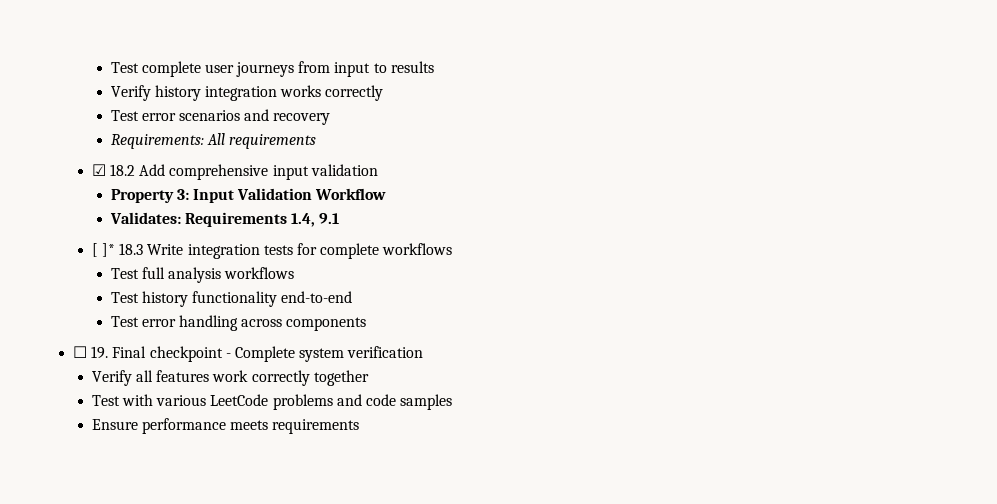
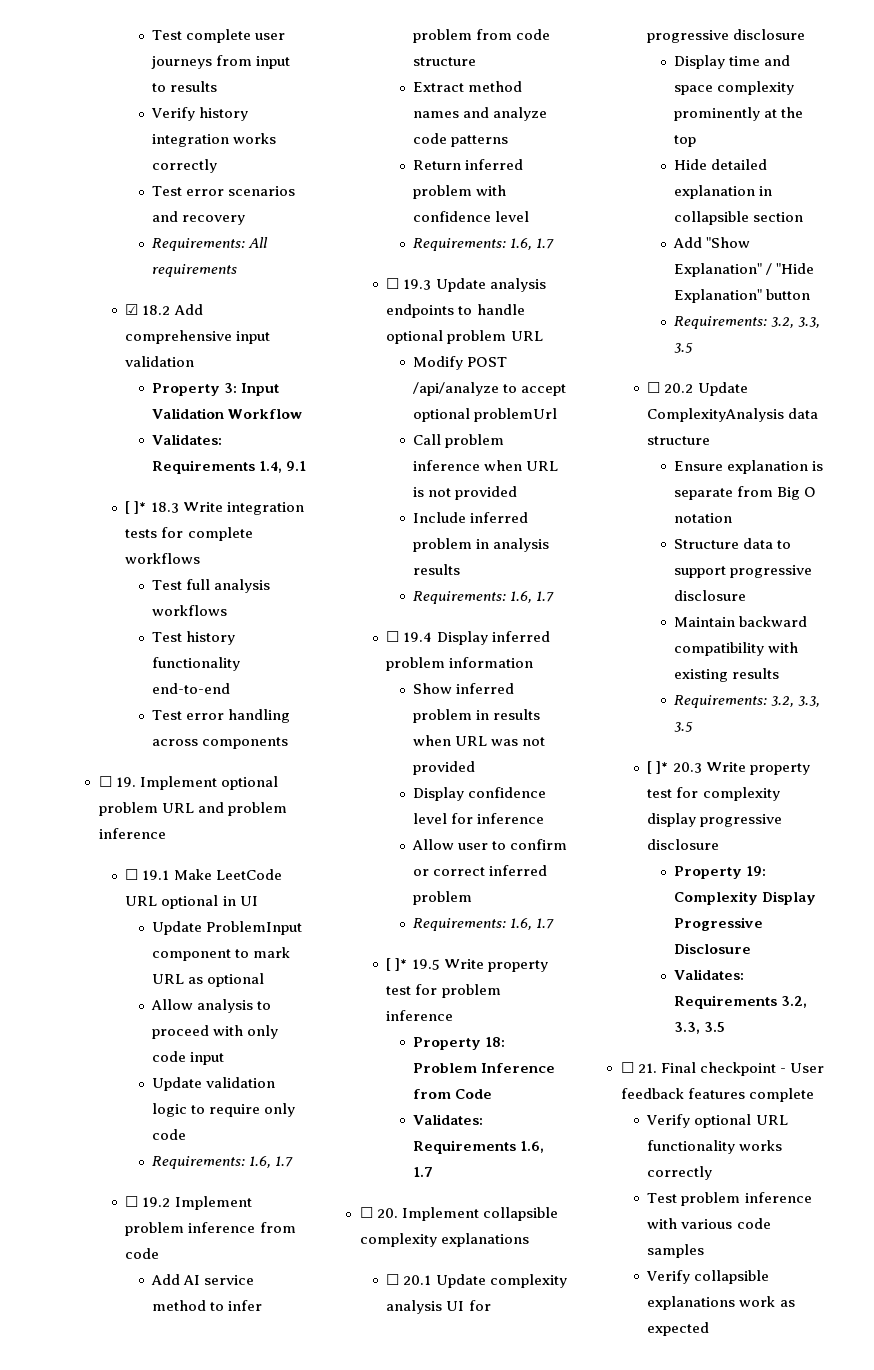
[112,346,424,362] [91,370,369,386] [91,394,453,410] [91,418,360,434] Final checkpoint - Complete system verification // Verify all features work correctly together // Test with various LeetCode problems and code samples // Ensure performance meets requirements -> [139,776,278,790] [98,802,287,816] [98,828,166,839] [125,869,282,880] [125,895,258,909] [152,921,303,935] [152,947,291,961] [152,973,265,987] [151,999,272,1013] [152,1025,279,1039] [152,1051,225,1065] [152,1077,276,1091] [152,1103,296,1117] [152,1129,187,1140] [152,1156,294,1169] [125,1196,252,1210] [125,1222,296,1236] [125,1248,160,1259] [151,1274,255,1285] [152,1300,263,1311] [413,29,551,43] [413,57,477,66] [413,81,523,92] [413,107,548,121] [413,133,509,147] [413,159,524,170] [413,185,507,199] [413,211,530,222] [413,238,555,251] [386,278,546,292] [386,304,525,318] [386,330,543,344] [413,356,508,370] [413,382,567,396] [413,408,558,422] [413,434,505,448] [413,460,559,471] [413,486,518,500] [413,512,529,523] [413,538,550,552] [413,564,461,575] [413,591,555,604] [386,631,550,645] [386,657,534,671] [413,683,515,694] [413,709,541,723] [413,735,546,746] [413,761,476,775] [413,787,547,801] [413,813,545,824] [412,839,568,850] [413,865,548,876] [413,891,473,905] [413,918,555,931] [386,958,548,972] [386,984,501,998] [386,1010,454,1021] [413,1037,506,1050] [413,1063,556,1073] [413,1089,493,1099] [413,1114,484,1125] [413,1140,545,1154] [413,1167,434,1177] [359,1207,558,1221] [359,1233,529,1247] [386,1274,567,1288] [386,1300,491,1314] [647,29,806,43] [674,55,791,69] [674,81,795,95] [674,107,804,121] [674,135,697,147] [674,159,768,170] [674,185,773,199] [674,211,804,225] [673,237,751,248] [674,263,815,277] [674,289,811,303] [674,316,821,329] [674,342,694,353] [647,382,748,396] [647,408,819,422] [647,436,711,445] [674,460,824,474] [674,486,817,500] [674,513,733,523] [674,538,792,549] [674,565,813,578] [674,590,747,601] [674,616,808,627] [674,642,799,656] [674,668,780,682] [674,695,821,708] [674,721,694,732] [647,761,810,775] [647,787,780,801] [647,813,783,827] [647,839,720,850] [674,866,767,879] [674,891,817,905] [674,917,764,931] [674,943,752,954] [674,969,745,980] [674,995,808,1009] [674,1022,726,1034] [620,1062,824,1076] [620,1088,814,1102] [646,1114,788,1128] [647,1140,783,1154] [647,1166,713,1180] [647,1192,812,1206] [647,1218,771,1229] [647,1244,705,1258] [646,1270,770,1284] [647,1296,795,1310] [647,1322,710,1336] Implement optional problem URL and problem inference // ☐ 19.1 Make LeetCode URL optional in UI // Update ProblemInput component to mark URL as optional // Allow analysis to proceed with only code input // Update validation logic to require only code // Requirements: 1.6, 1.7 // ☐ 19.2 Implement problem inference from code // Add AI service method to infer problem from code structure // Extract method names and analyze code patterns // Return inferred problem with confidence level // Requirements: 1.6, 1.7 // ☐ 19.3 Update analysis endpoints to handle optional problem URL // Modify POST /api/analyze to accept optional problemUrl // Call problem inference when URL is not provided // Include inferred problem in analysis results // Requirements: 1.6, 1.7 // ☐ 19.4 Display inferred problem information // Show inferred problem in results when URL was not provided // Display confidence level for inference // Allow user to confirm or correct inferred problem // Requirements: 1.6, 1.7 // [ ]* 19.5 Write property test for problem inference // Property 18: Problem Inference from Code // Validates: Requirements 1.6, 1.7 // ☐ 20. Implement collapsible complexity explanations // ☐ 20.1 Update complexity analysis UI for progressive disclosure // Display time and space complexity prominently at the top // Hide detailed explanation in collapsible section // Add "Show Explanation" / "Hide Explanation" button // Requirements: 3.2, 3.3, 3.5 // ☐ 20.2 Update ComplexityAnalysis data structure // Ensure explanation is separate from Big O notation // Structure data to support progressive disclosure // Maintain backward compatibility with existing results // Requirements: 3.2, 3.3, 3.5 // [ ]* 20.3 Write property test for complexity display progressive disclosure // Property 19: Complexity Display Progressive Disclosure // Validates: Requirements 3.2, 3.3, 3.5 // ☐ 21. Final checkpoint - User feedback features complete // Verify optional URL functionality works correctly // Test problem inference with various code samples // Verify collapsible explanations work as expected

